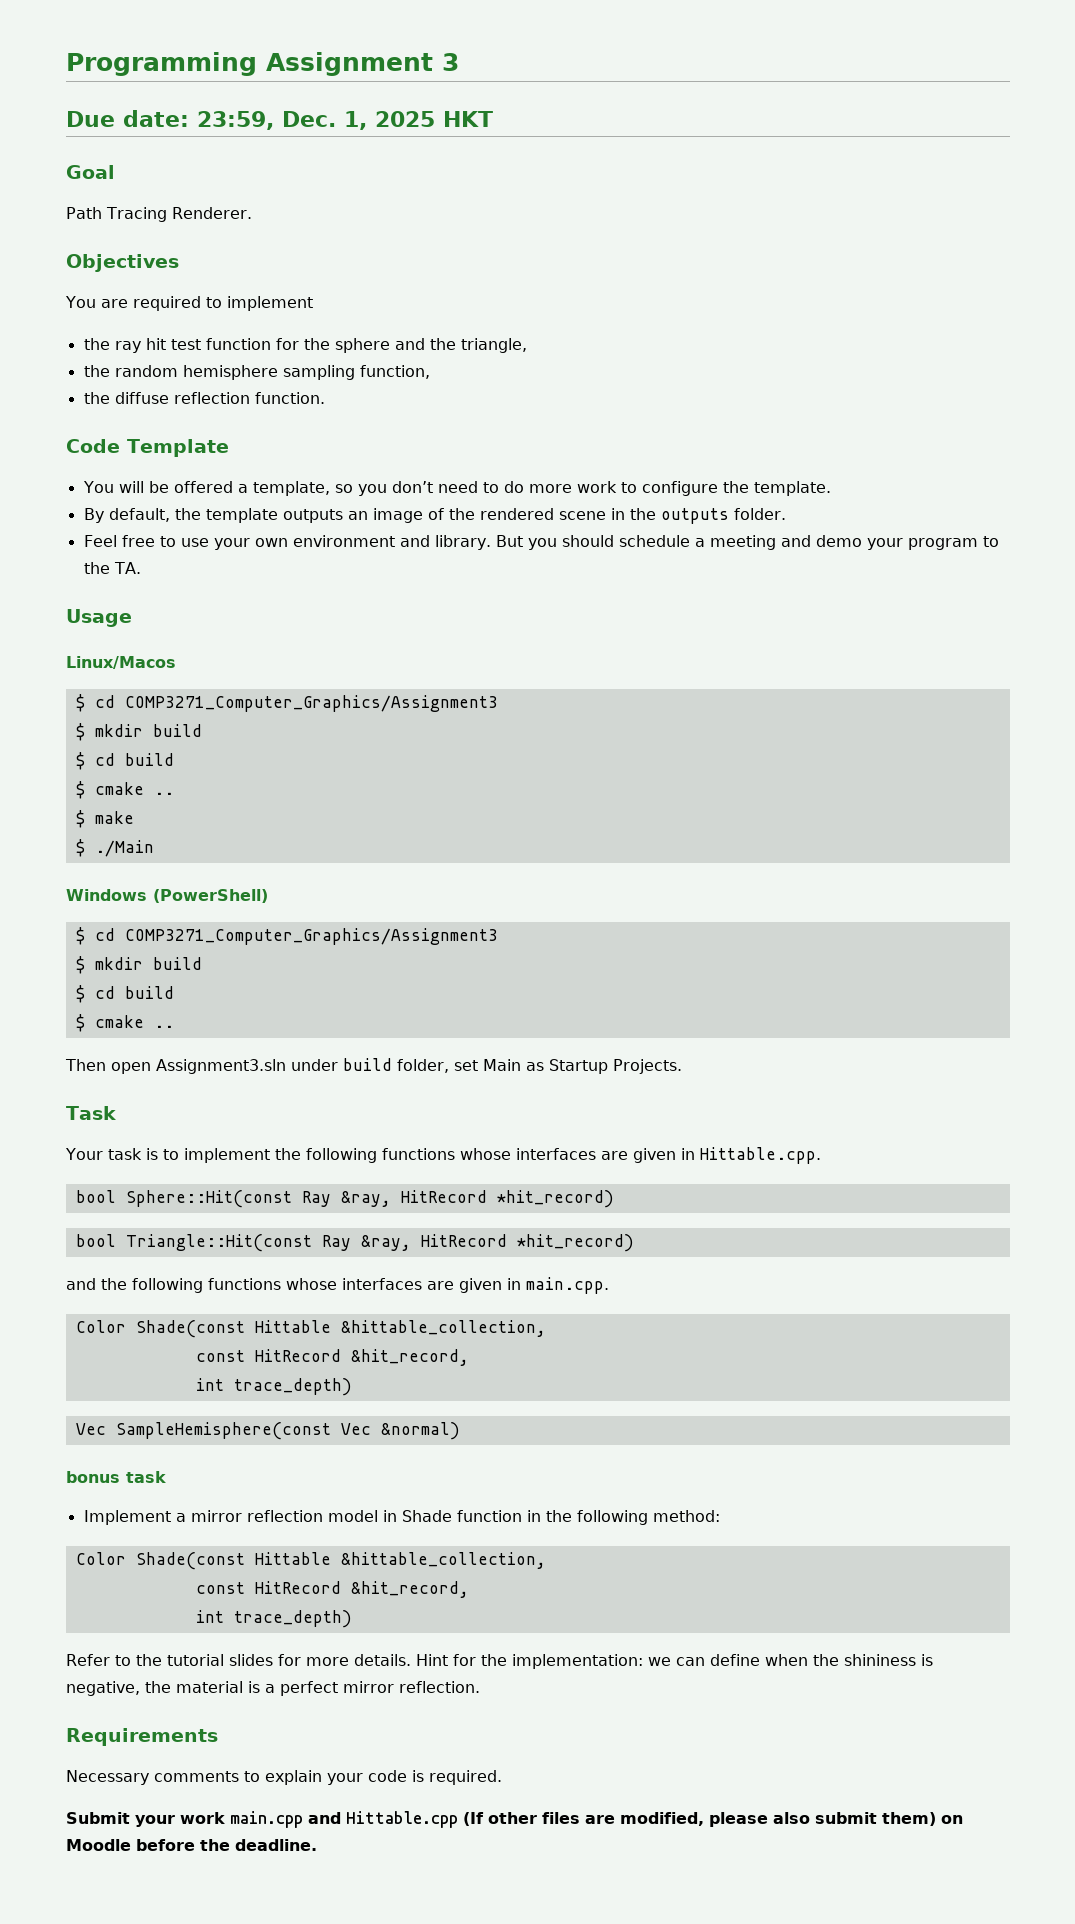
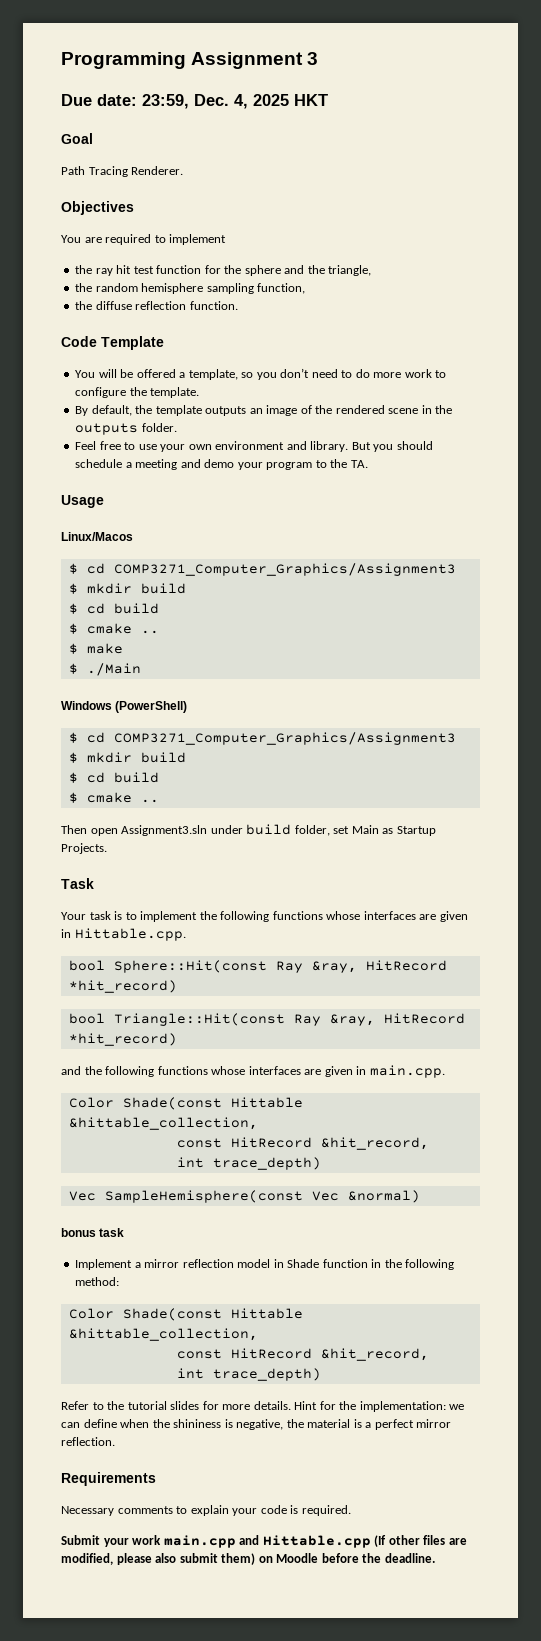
[344,111,367,130] 1, -> [234,94,248,109] 4,

